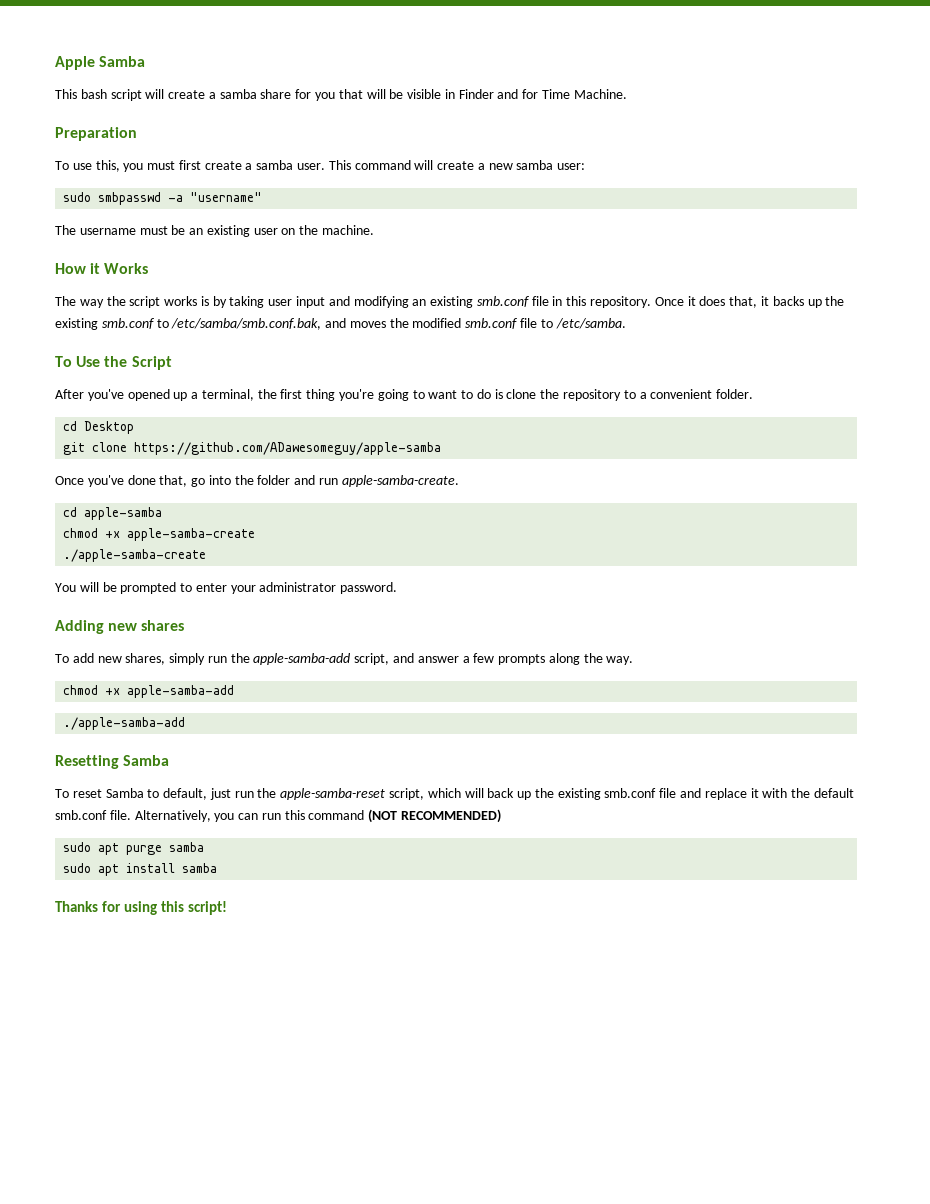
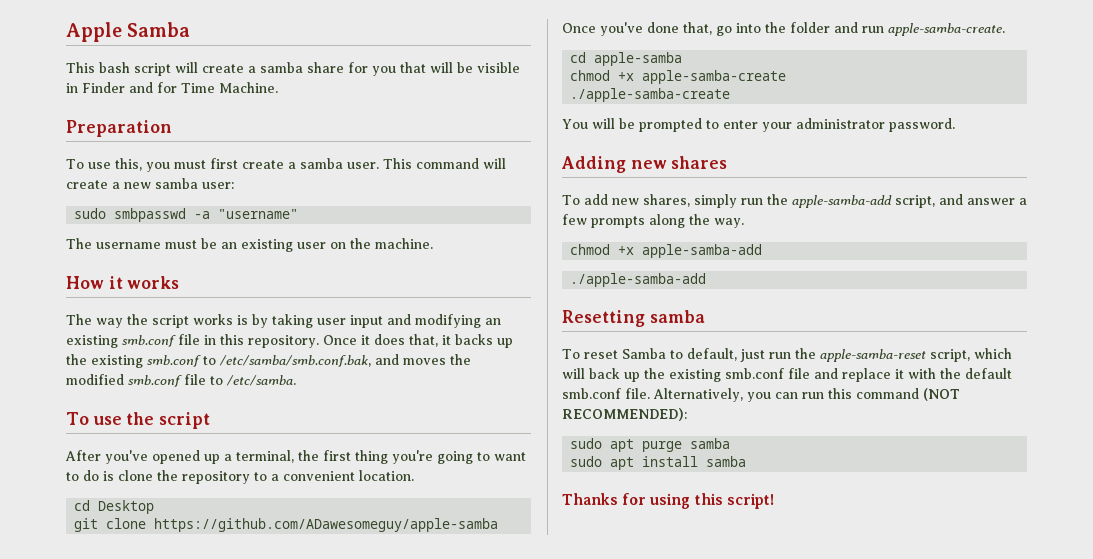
[104,263,149,274] Works -> [127,276,180,289] works
[76,356,172,370] Use the Script -> [92,412,211,429] use the script
[716,389,754,399] folder. -> [359,470,414,481] location.
[123,755,170,766] Samba -> [649,310,705,323] samba
[401,809,502,823] RECOMMENDED) -> [562,408,687,421] RECOMMENDED):

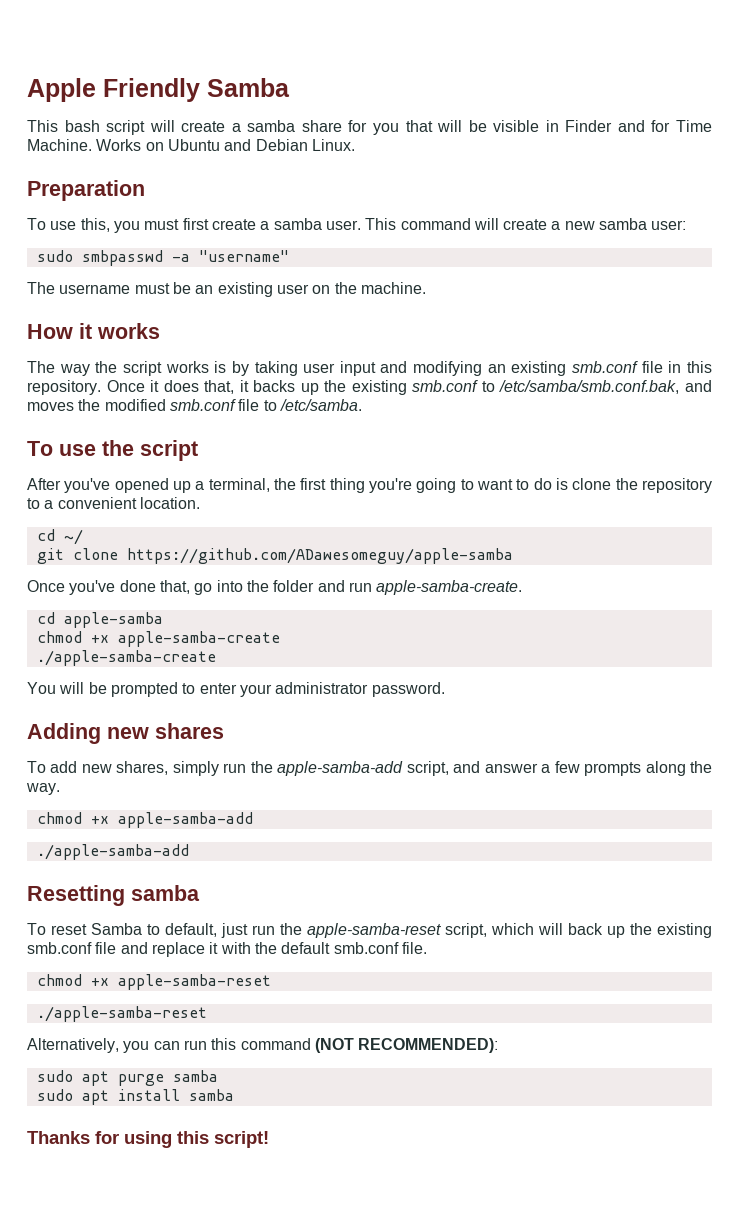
(122, 32) none -> [103,78,200,102] Friendly
(278, 87) none -> [96,139,355,151] Works on Ubuntu and Debian Linux.
[98,500,155,514] Desktop -> [63,529,83,545] ~/
(650, 393) none -> [36,974,271,990] [36,1006,207,1022] // chmod +x apple-samba-reset // ./apple-samba-reset //

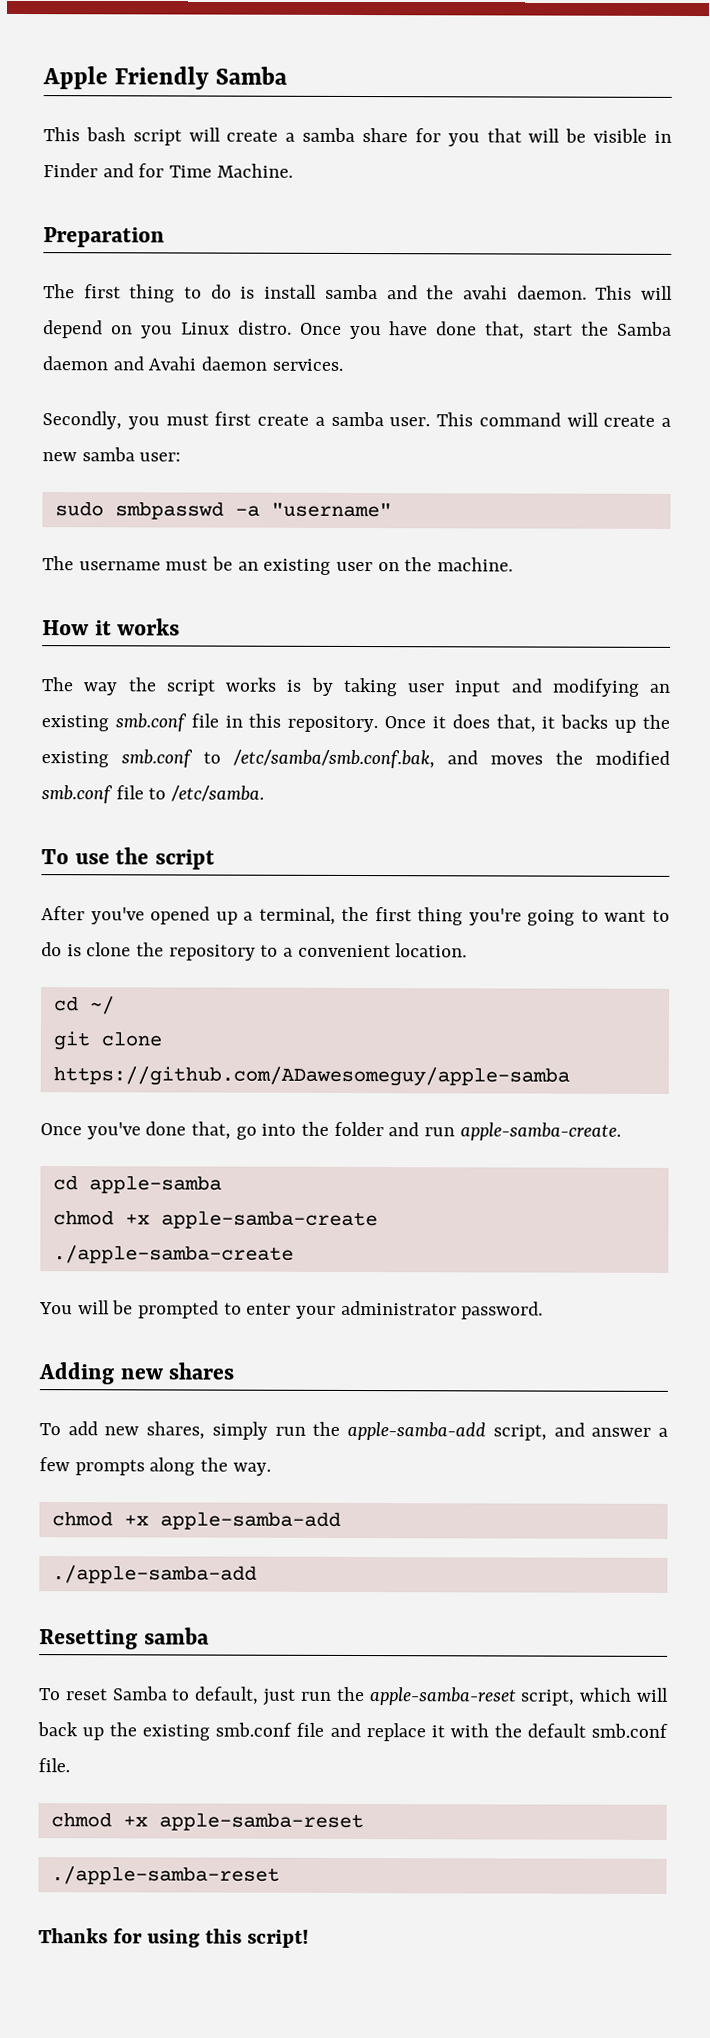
[96,139,355,151] [27,180,145,201] [27,218,110,232] Works on Ubuntu and Debian Linux. // Preparation // To use this, -> [43,227,165,248] [43,284,673,303] [43,320,672,340] [42,356,343,371] [42,411,122,430] // Preparation // The first thing to do is install samba and the avahi daemon. This will depend on you Linux distro. Once you have done that, start the Samba daemon and Avahi daemon services. // Secondly,
[27,1038,499,1053] [36,1070,218,1086] [36,1089,234,1105] // Alternatively, you can run this command (NOT RECOMMENDED): // sudo apt purge samba // sudo apt install samba -> (280, 1875) none

